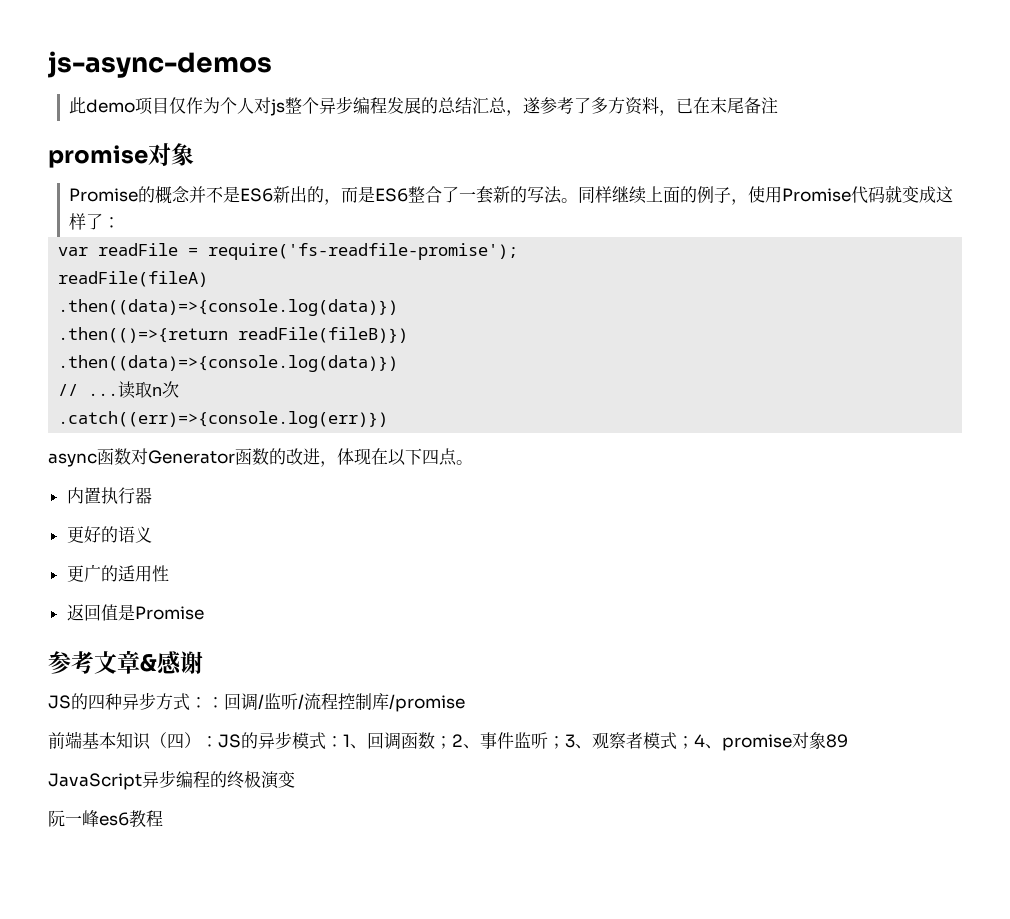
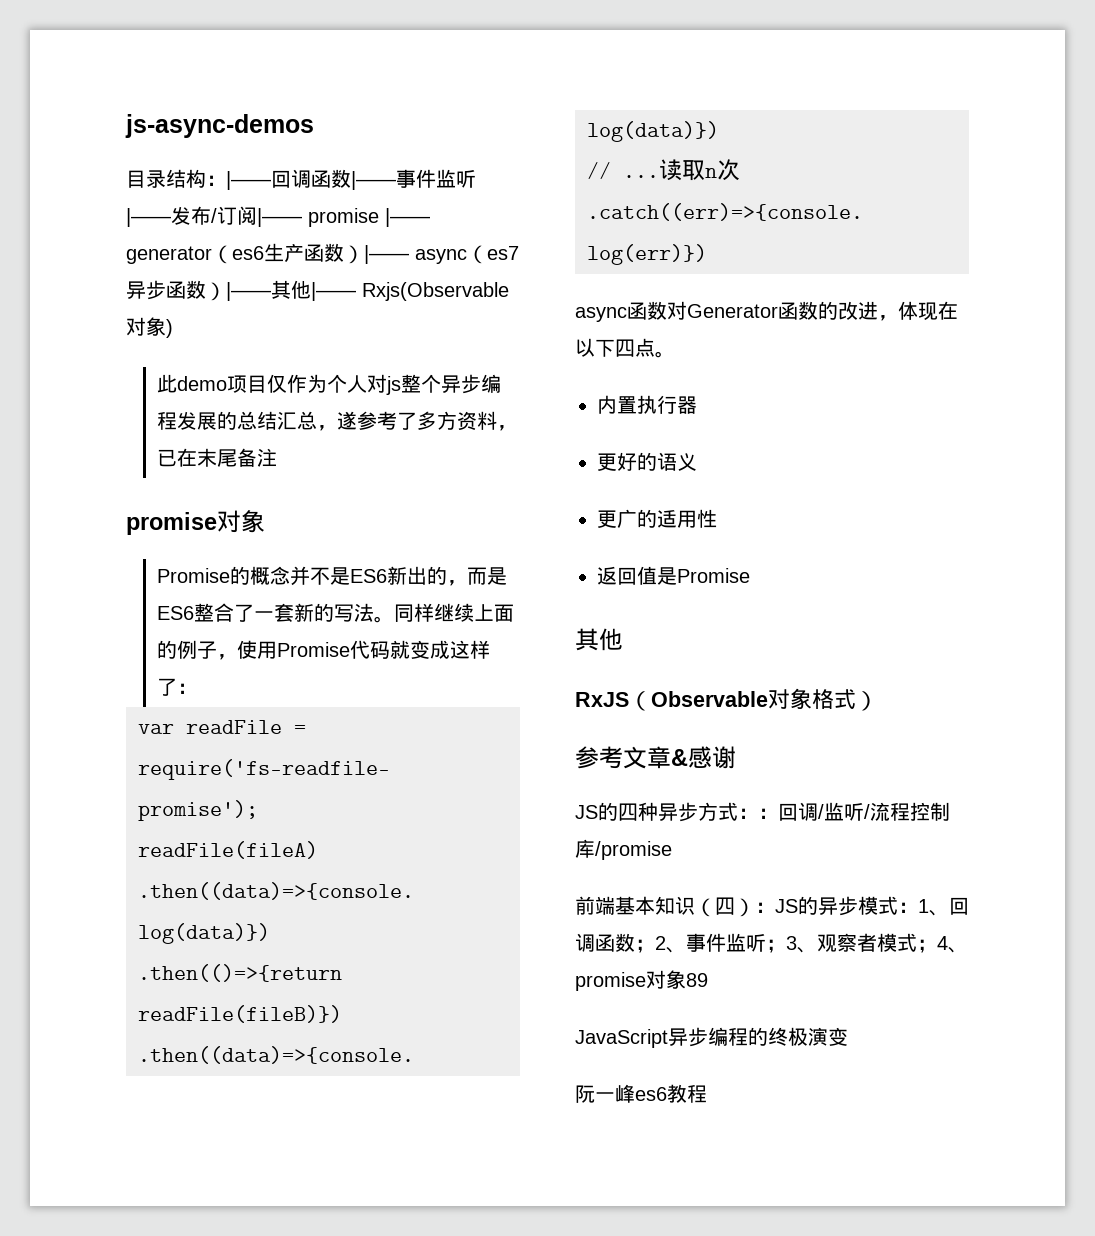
(272, 64) none -> [126,169,476,190] [126,206,430,227] [126,243,519,264] [126,280,509,301] [126,317,173,338] // 目录结构：|——回调函数|——事件监听|——发布/订阅|—— promise |—— generator（es6生产函数）|—— async（es7异步函数）|——其他|—— Rxjs(Observable对象)
(204, 613) none -> [575,628,623,651] [575,688,878,711] // 其他 // RxJS（Observable对象格式）

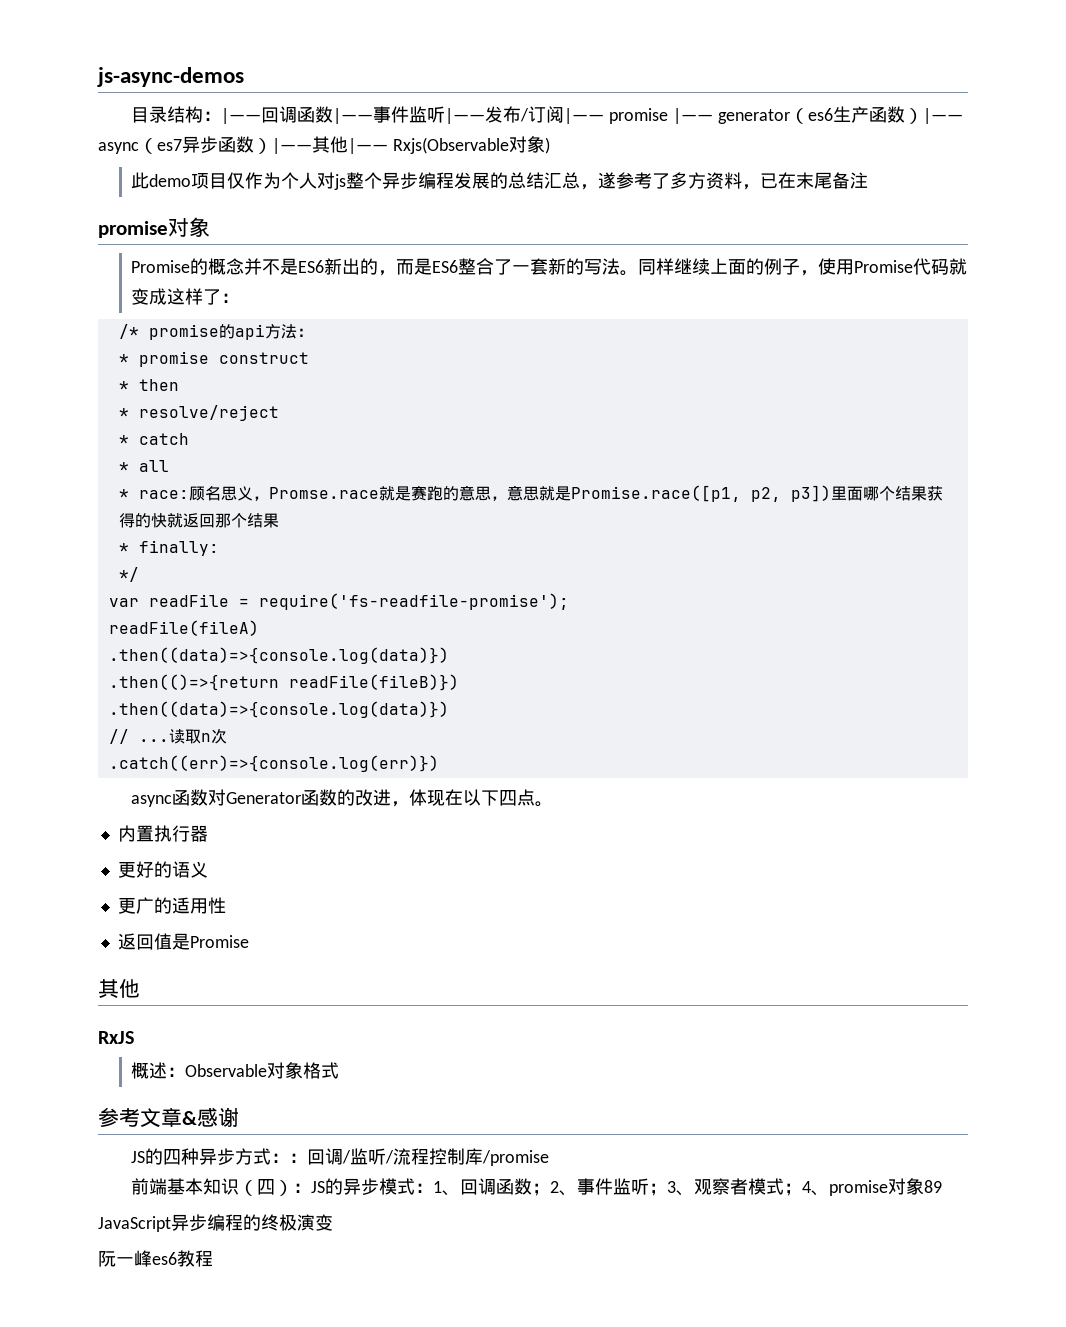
(198, 688) none -> [118,324,313,340] [118,351,309,367] [118,379,179,391] [118,405,279,421] [118,433,189,445] [118,460,169,472] [118,485,943,502] [118,513,279,528] [118,540,219,556] [118,567,139,582] // /* promise的api方法： // * promise construct // * then // * resolve/reject // * catch // * all // * race:顾名思义，Promse.race就是赛跑的意思，意思就是Promise.race([p1, p2, p3])里面哪个结果获得的快就返回那个结果 // * finally: // */
[629,691,651,711] （ -> [131,1062,186,1079] // 概述：
[856,691,878,711] ） -> (340, 1070) none

